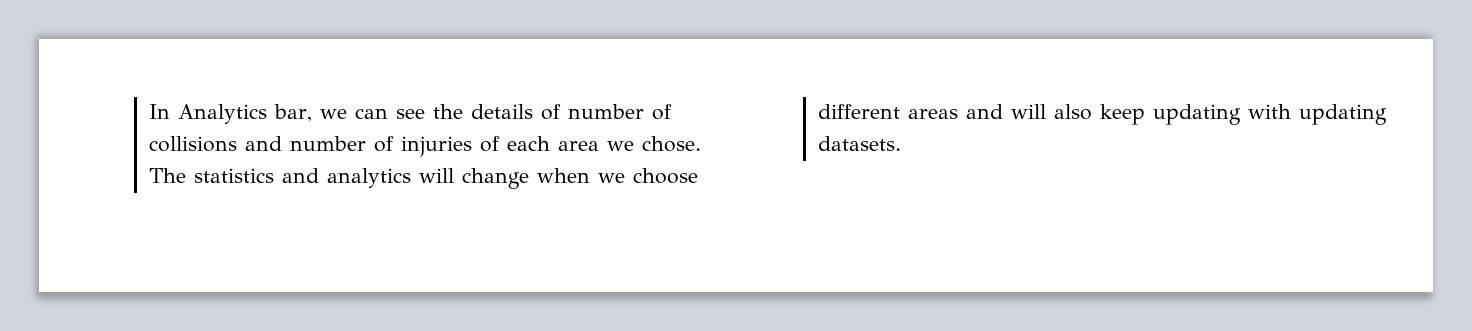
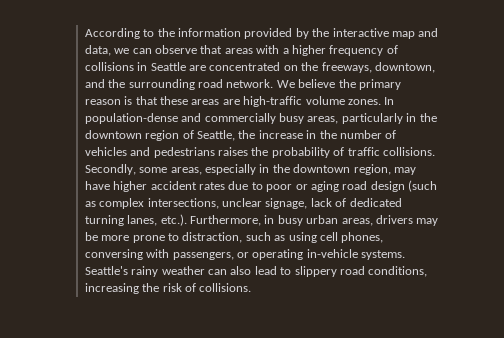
[148,104,672,124] [148,136,701,157] [148,168,698,189] [817,104,1387,125] [817,136,901,151] In Analytics bar, we can see the details of number of collisions and number of injuries of each area we chose. The statistics and analytics will change when we choose different areas and will also keep updating with updating datasets. -> [84,28,439,39] [84,45,398,56] [84,62,435,73] [84,79,401,90] [84,96,395,107] [84,113,437,124] [84,130,397,141] [84,147,435,158] [84,164,416,175] [84,180,437,192] [84,198,402,209] [84,214,439,226] [84,232,384,243] [84,249,406,260] [84,266,428,277] [84,283,252,294] According to the information provided by the interactive map and data, we can observe that areas with a higher frequency of collisions in Seattle are concentrated on the freeways, downtown, and the surrounding road network. We believe the primary reason is that these areas are high-traffic volume zones. In population-dense and commercially busy areas, particularly in the downtown region of Seattle, the increase in the number of vehicles and pedestrians raises the probability of traffic collisions. Secondly, some areas, especially in the downtown region, may have higher accident rates due to poor or aging road design (such as complex intersections, unclear signage, lack of dedicated turning lanes, etc.). Furthermore, in busy urban areas, drivers may be more prone to distraction, such as using cell phones, conversing with passengers, or operating in-vehicle systems. Seattle's rainy weather can also lead to slippery road conditions, increasing the risk of collisions.

